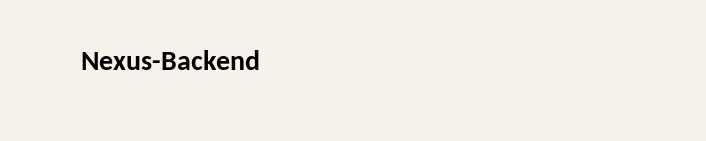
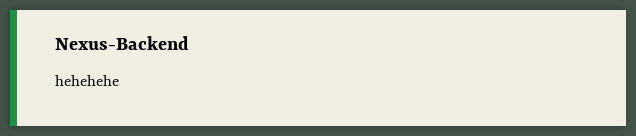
(260, 60) none -> [55,75,119,86] // hehehehe

